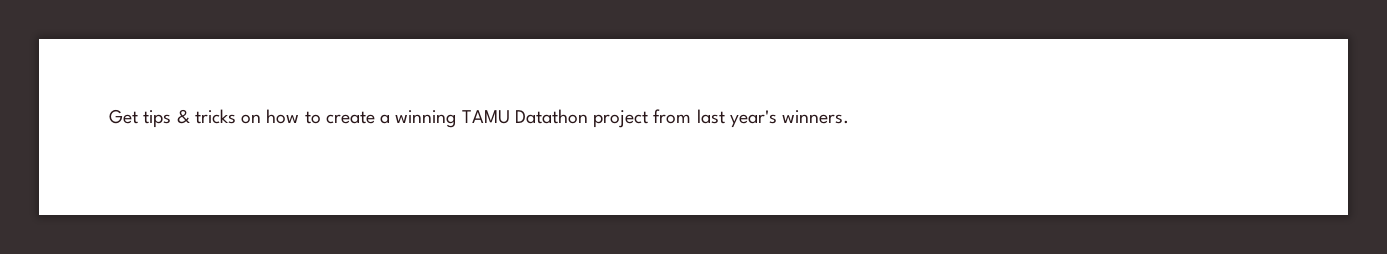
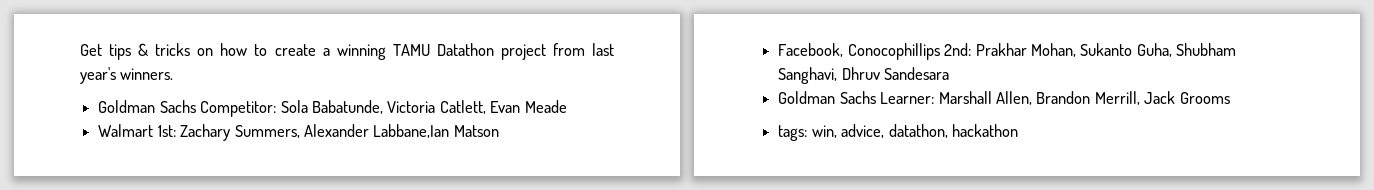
(850, 117) none -> [98,100,567,117] [98,124,499,141] [778,43,1237,60] [778,67,950,84] [778,91,1230,105] [778,124,1018,141] // Goldman Sachs Competitor: Sola Babatunde, Victoria Catlett, Evan Meade // Walmart 1st: Zachary Summers, Alexander Labbane,Ian Matson // Facebook, Conocophillips 2nd: Prakhar Mohan, Sukanto Guha, Shubham Sanghavi, Dhruv Sandesara // Goldman Sachs Learner: Marshall Allen, Brandon Merrill, Jack Grooms // tags: win, advice, datathon, hackathon

